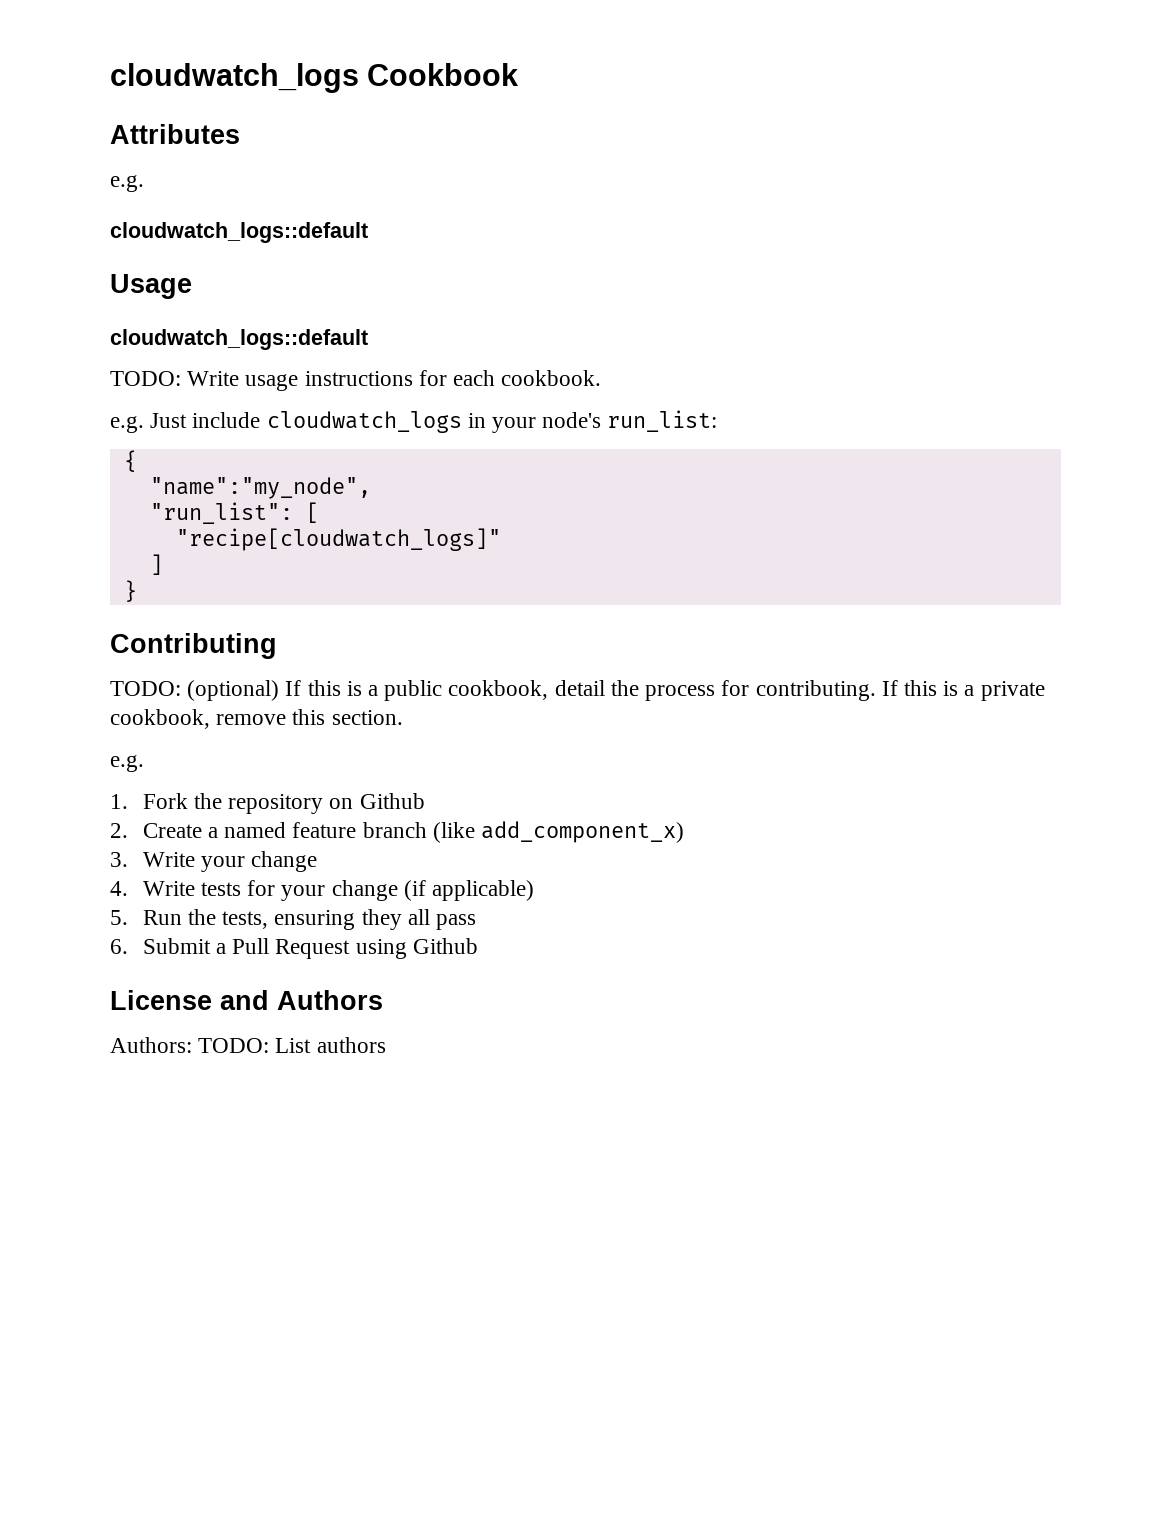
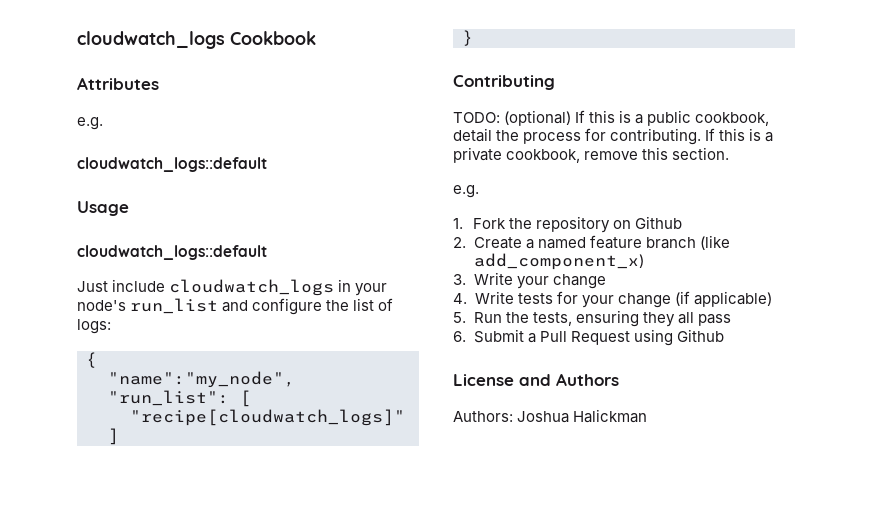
[110,370,602,391] [110,416,144,433] TODO: Write usage instructions for each cookbook. // e.g. -> (267, 252) none
[607,410,718,432] run_list: -> [130,298,394,315] [77,319,111,334] run_list and configure the list of logs:
[198,1037,386,1053] TODO: List authors -> [517,409,648,423] Joshua Halickman

